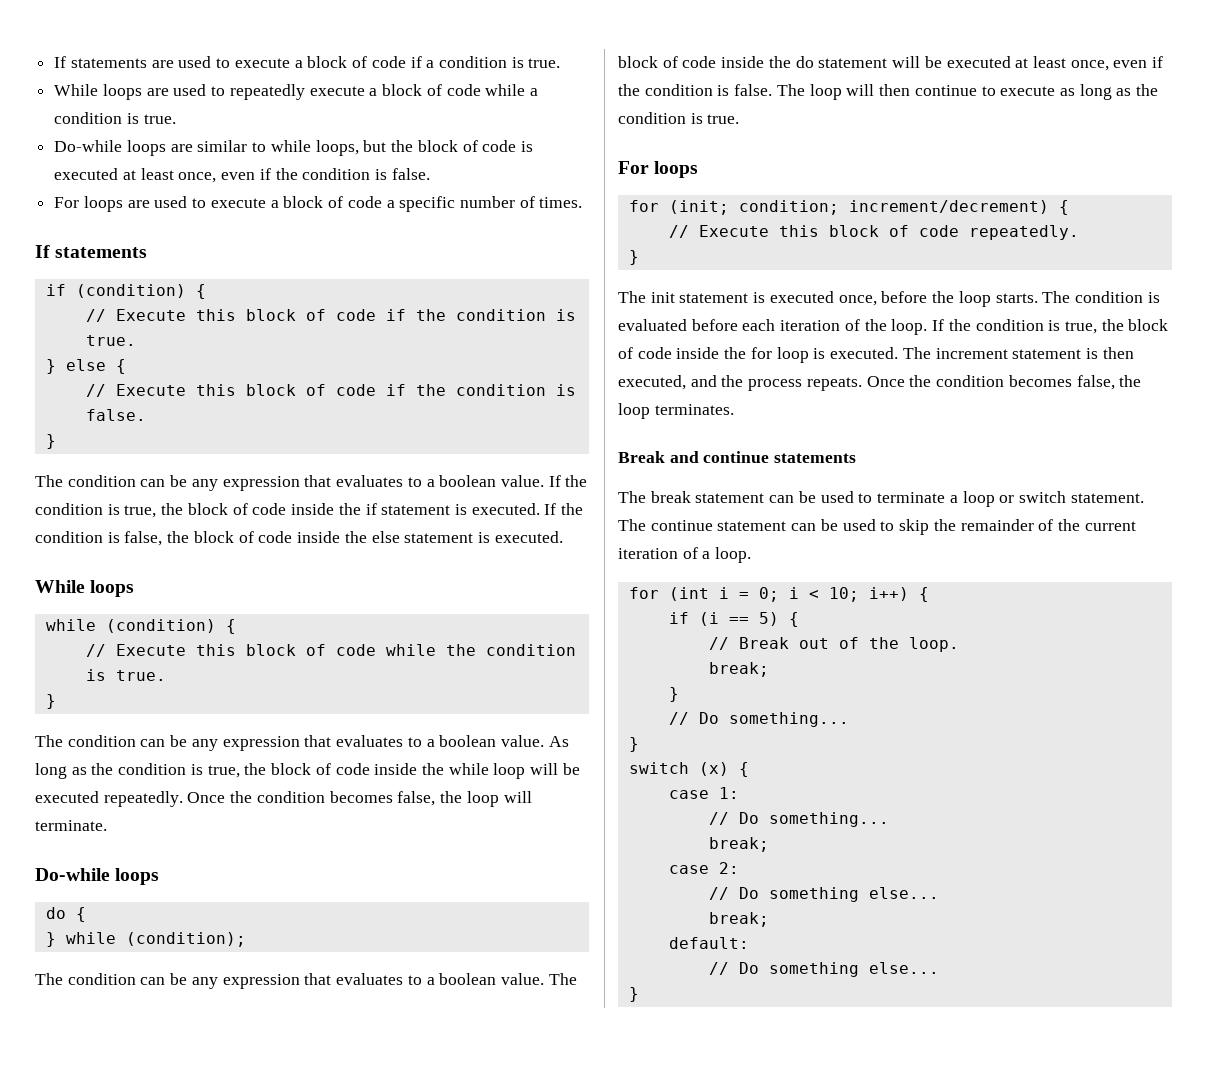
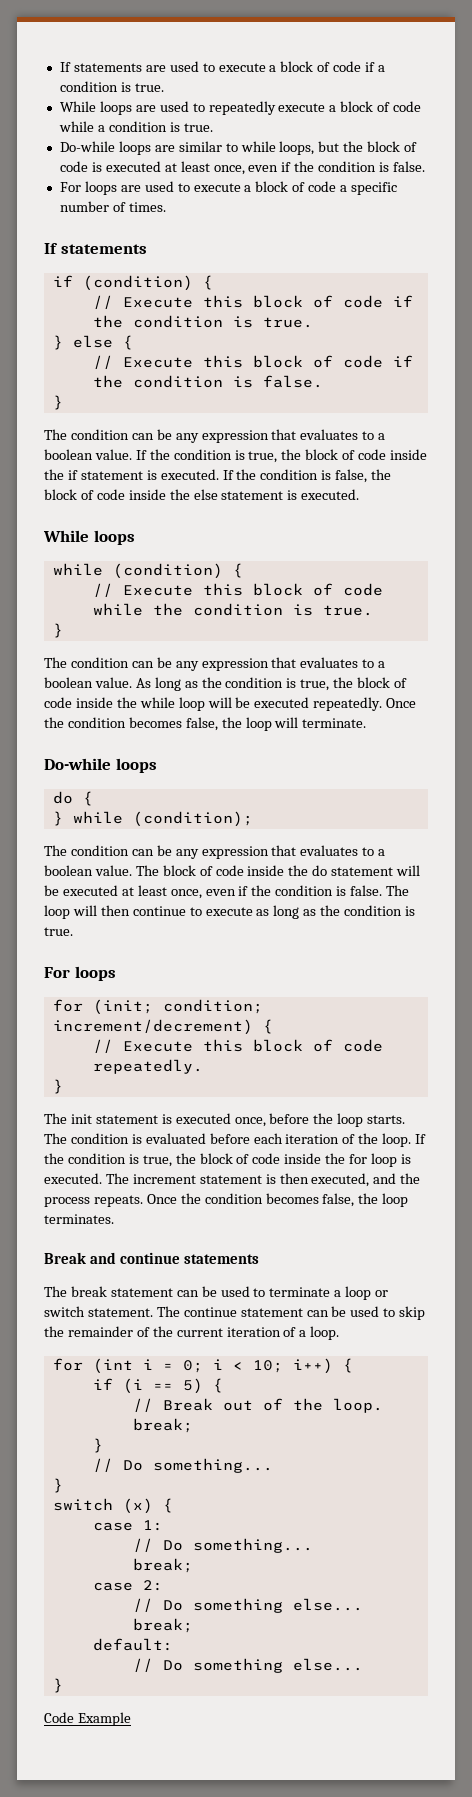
(639, 994) none -> [44,1712,131,1726] // Code Example

